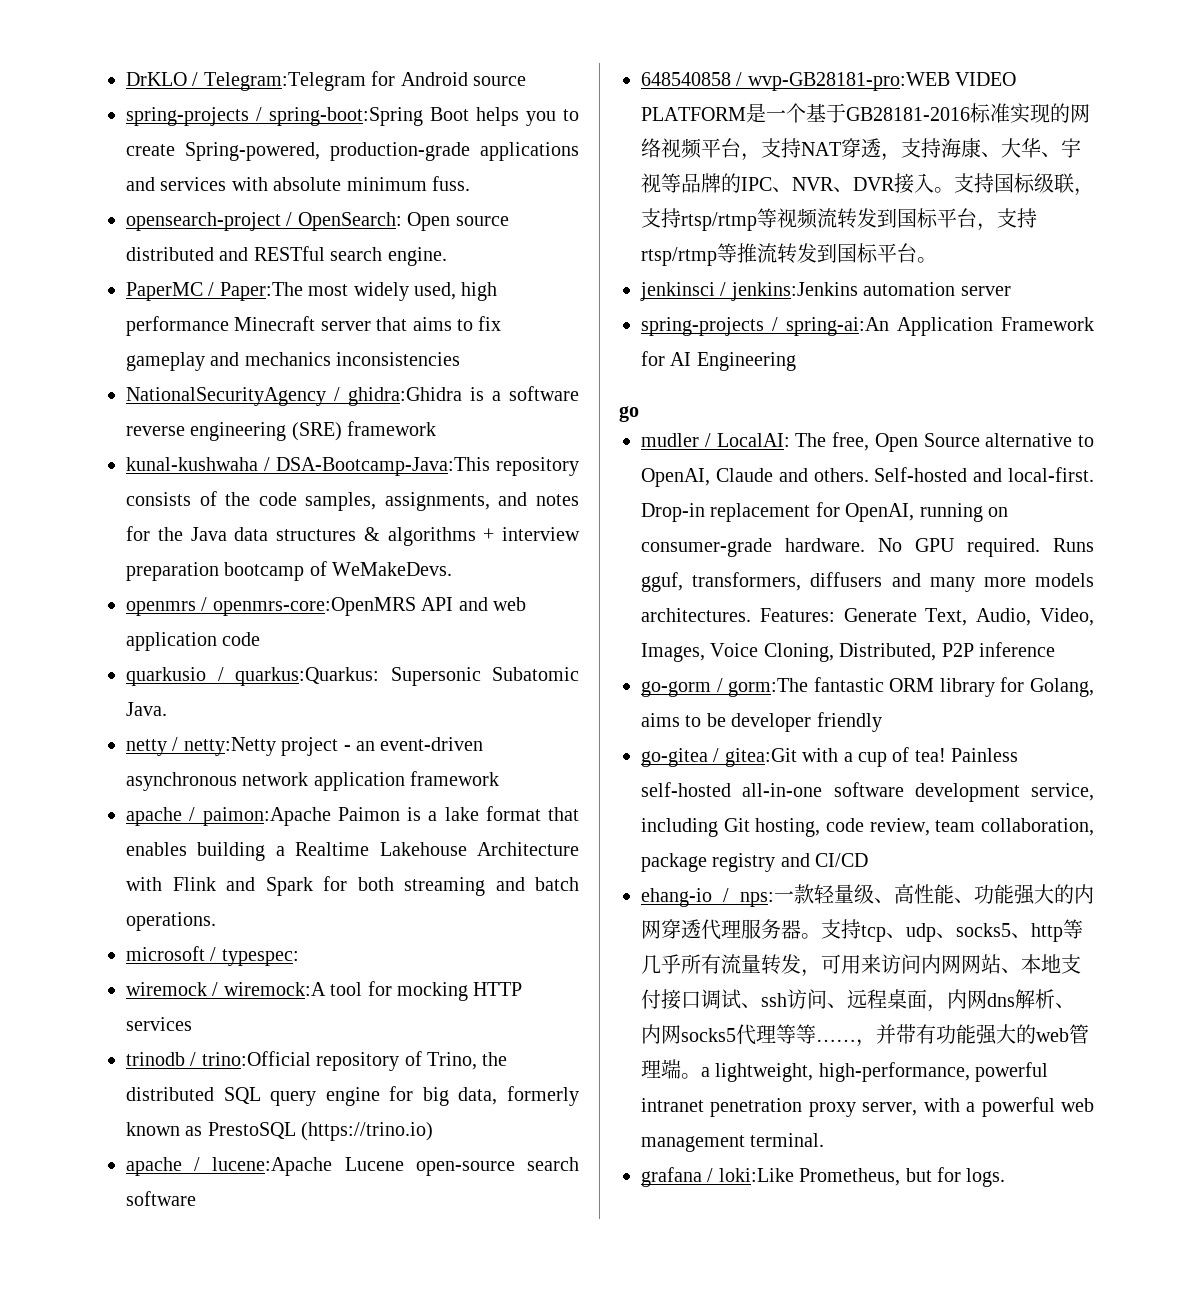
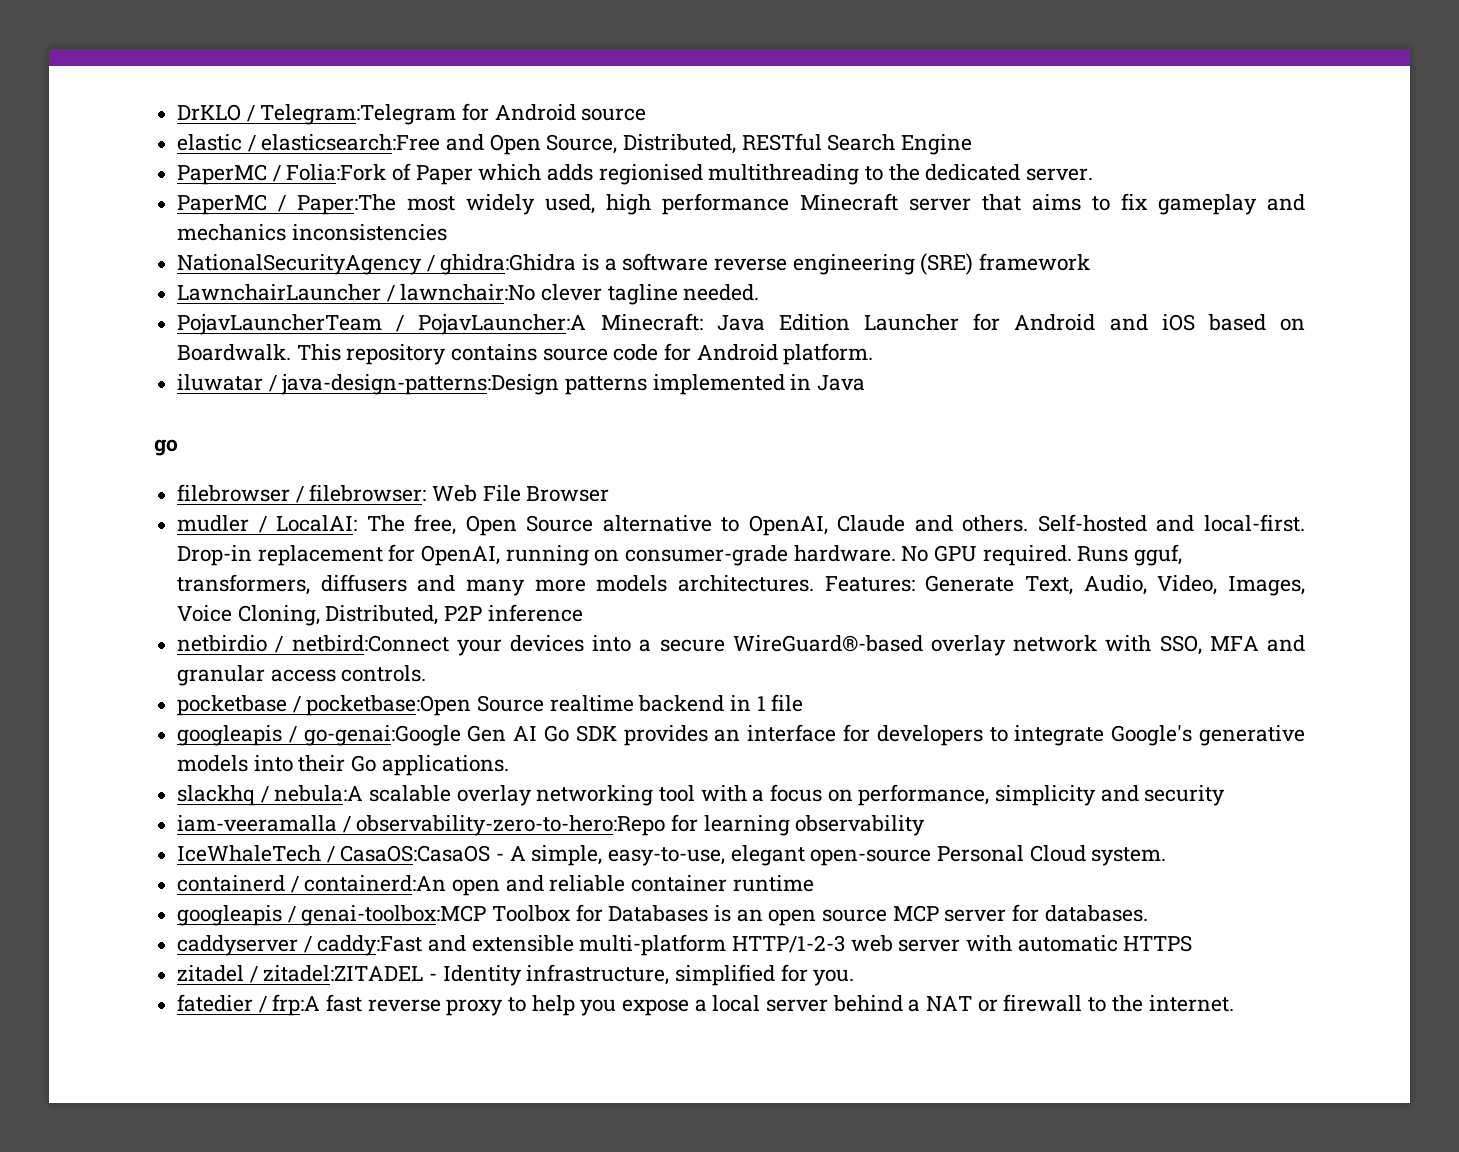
[126,107,579,126] [126,142,579,161] [126,176,470,191] [126,212,509,231] [126,246,447,266] spring-projects / spring-boot:Spring Boot helps you to create Spring-powered, production-grade applications and services with absolute minimum fuss. // opensearch-project / OpenSearch: Open source distributed and RESTful search engine. -> [177,133,973,155] [177,163,1094,185] elastic / elasticsearch:Free and Open Source, Distributed, RESTful Search Engine // PaperMC / Folia:Fork of Paper which adds regionised multithreading to the dedicated server.
[126,457,579,476] [126,491,579,511] [126,526,580,546] [126,561,453,581] [126,597,526,616] [126,632,261,651] [126,667,579,686] [126,702,167,716] [126,737,484,756] [126,771,500,791] [126,806,579,826] [126,842,579,861] [126,876,579,896] [126,912,216,931] [126,946,299,966] [126,981,523,1001] [126,1017,192,1031] [126,1051,508,1071] [126,1086,579,1106] [126,1122,434,1141] [126,1157,579,1176] [126,1191,196,1206] [641,72,1017,91] [641,103,1090,124] [641,138,1081,161] [641,173,1094,196] [641,208,1037,231] [641,243,937,266] [640,282,1011,301] [641,317,1094,336] [641,351,796,371] [619,406,639,422] kunal-kushwaha / DSA-Bootcamp-Java:This repository consists of the code samples, assignments, and notes for the Java data structures & algorithms + interview preparation bootcamp of WeMakeDevs. // openmrs / openmrs-core:OpenMRS API and web application code // quarkusio / quarkus:Quarkus: Supersonic Subatomic Java. // netty / netty:Netty project - an event-driven asynchronous network application framework // apache / paimon:Apache Paimon is a lake format that enables building a Realtime Lakehouse Architecture with Flink and Spark for both streaming and batch operations. // microsoft / typespec: // wiremock / wiremock:A tool for mocking HTTP services // trinodb / trino:Official repository of Trino, the distributed SQL query engine for big data, formerly known as PrestoSQL (https://trino.io) // apache / lucene:Apache Lucene open-source search software // 648540858 / wvp-GB28181-pro:WEB VIDEO PLATFORM是一个基于GB28181-2016标准实现的网络视频平台，支持NAT穿透，支持海康、大华、宇视等品牌的IPC、NVR、DVR接入。支持国标级联，支持rtsp/rtmp等视频流转发到国标平台，支持rtsp/rtmp等推流转发到国标平台。 // jenkinsci / jenkins:Jenkins automation server // spring-projects / spring-ai:An Application Framework for AI Engineering // go -> [177,284,760,305] [177,313,1305,335] [177,343,874,365] [177,374,866,395] [154,439,178,456] [177,484,610,503] LawnchairLauncher / lawnchair:No clever tagline needed. // PojavLauncherTeam / PojavLauncher:A Minecraft: Java Edition Launcher for Android and iOS based on Boardwalk. This repository contains source code for Android platform. // iluwatar / java-design-patterns:Design patterns implemented in Java // go // filebrowser / filebrowser: Web File Browser
[641,677,1094,697] [641,712,882,732] [641,747,1019,767] [641,782,1094,802] [641,818,1094,837] [641,853,869,872] [641,884,1094,907] [641,919,1083,942] [641,954,1081,977] [641,989,1075,1012] [641,1024,1089,1047] [641,1059,1049,1082] [641,1097,1094,1117] [641,1133,825,1152] [641,1167,1006,1187] go-gorm / gorm:The fantastic ORM library for Golang, aims to be developer friendly // go-gitea / gitea:Git with a cup of tea! Painless self-hosted all-in-one software development service, including Git hosting, code review, team collaboration, package registry and CI/CD // ehang-io / nps:一款轻量级、高性能、功能强大的内网穿透代理服务器。支持tcp、udp、socks5、http等几乎所有流量转发，可用来访问内网网站、本地支付接口调试、ssh访问、远程桌面，内网dns解析、内网socks5代理等等……，并带有功能强大的web管理端。a lightweight, high-performance, powerful intranet penetration proxy server, with a powerful web management terminal. // grafana / loki:Like Prometheus, but for logs. -> [177,635,1305,656] [177,665,427,686] [177,694,804,716] [177,724,1305,746] [177,755,509,776] [177,784,1226,806] [177,814,926,836] [177,845,1167,866] [177,875,814,896] [177,904,1148,926] [177,934,1193,956] [177,964,855,986] [177,994,1234,1016] netbirdio / netbird:Connect your devices into a secure WireGuard®-based overlay network with SSO, MFA and granular access controls. // pocketbase / pocketbase:Open Source realtime backend in 1 file // googleapis / go-genai:Google Gen AI Go SDK provides an interface for developers to integrate Google's generative models into their Go applications. // slackhq / nebula:A scalable overlay networking tool with a focus on performance, simplicity and security // iam-veeramalla / observability-zero-to-hero:Repo for learning observability // IceWhaleTech / CasaOS:CasaOS - A simple, easy-to-use, elegant open-source Personal Cloud system. // containerd / containerd:An open and reliable container runtime // googleapis / genai-toolbox:MCP Toolbox for Databases is an open source MCP server for databases. // caddyserver / caddy:Fast and extensible multi-platform HTTP/1-2-3 web server with automatic HTTPS // zitadel / zitadel:ZITADEL - Identity infrastructure, simplified for you. // fatedier / frp:A fast reverse proxy to help you expose a local server behind a NAT or firewall to the internet.

